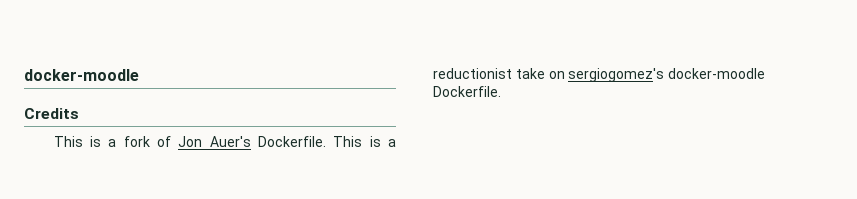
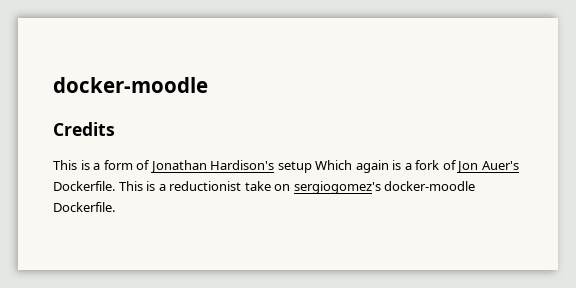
(117, 143) none -> [103,160,412,173] form of Jonathan Hardison's setup Which again is a

